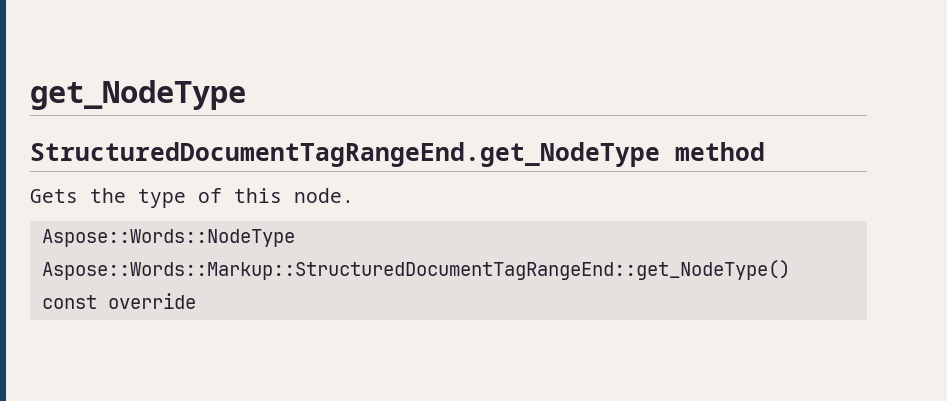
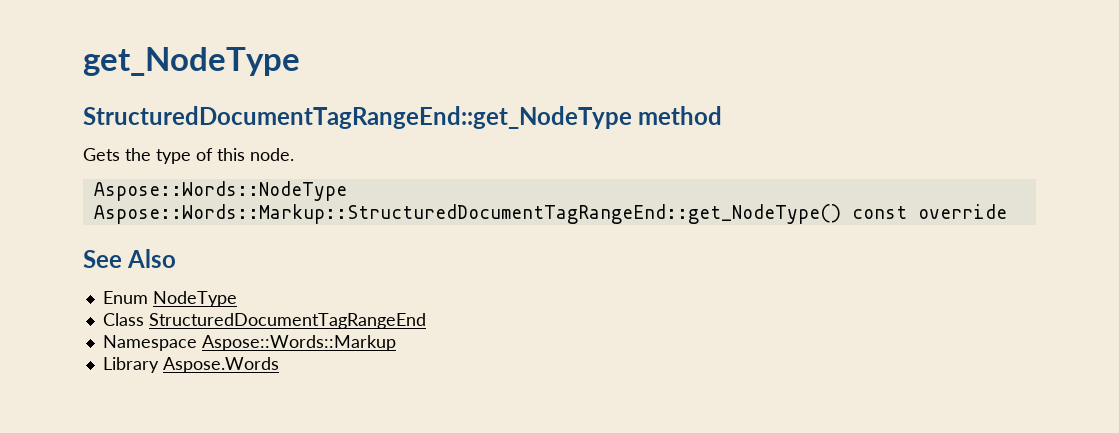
[30,142,660,167] StructuredDocumentTagRangeEnd.get_NodeType -> [83,106,632,129] StructuredDocumentTagRangeEnd::get_NodeType
(196, 301) none -> [83,249,177,268] [102,291,237,307] [102,313,426,329] [102,335,396,351] [102,357,279,373] // See Also // Enum NodeType // Class StructuredDocumentTagRangeEnd // Namespace Aspose::Words::Markup // Library Aspose.Words

